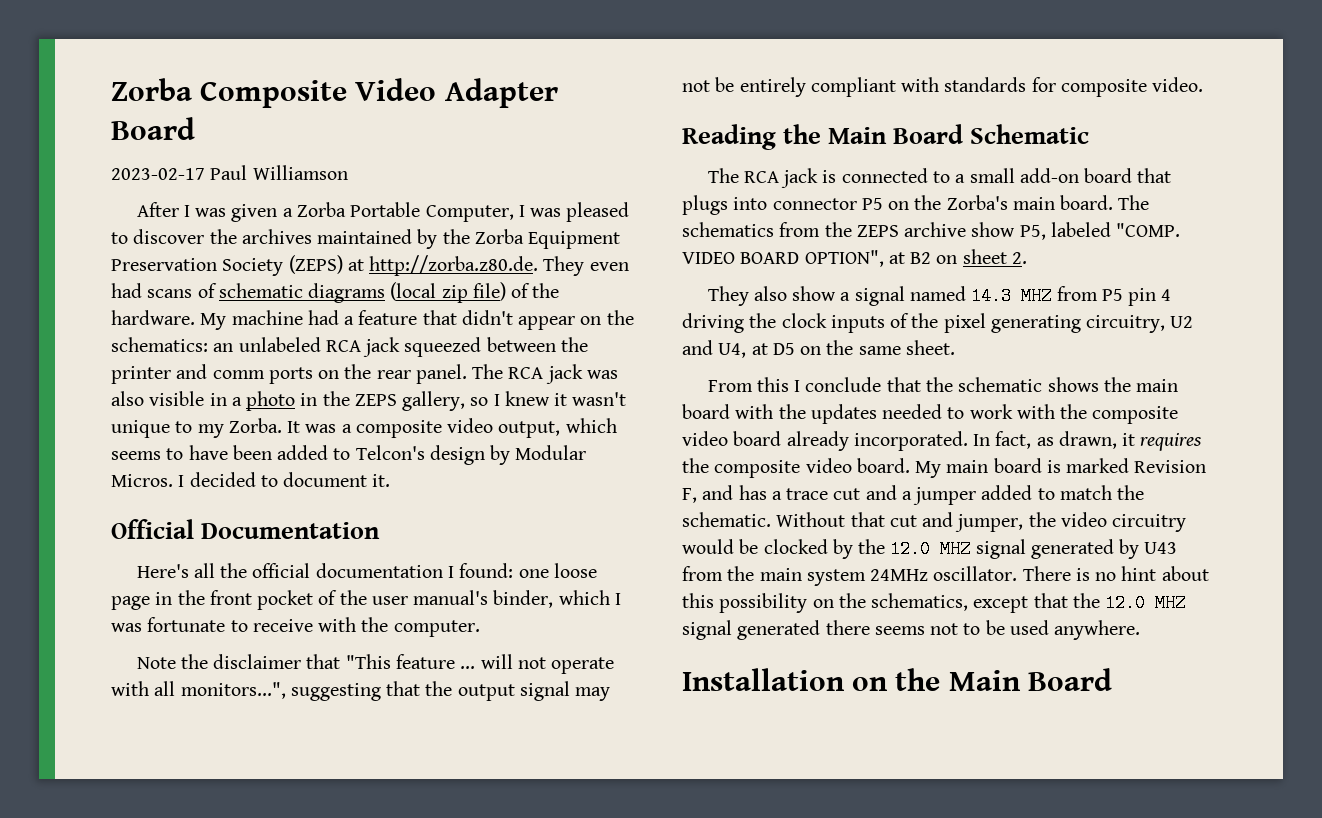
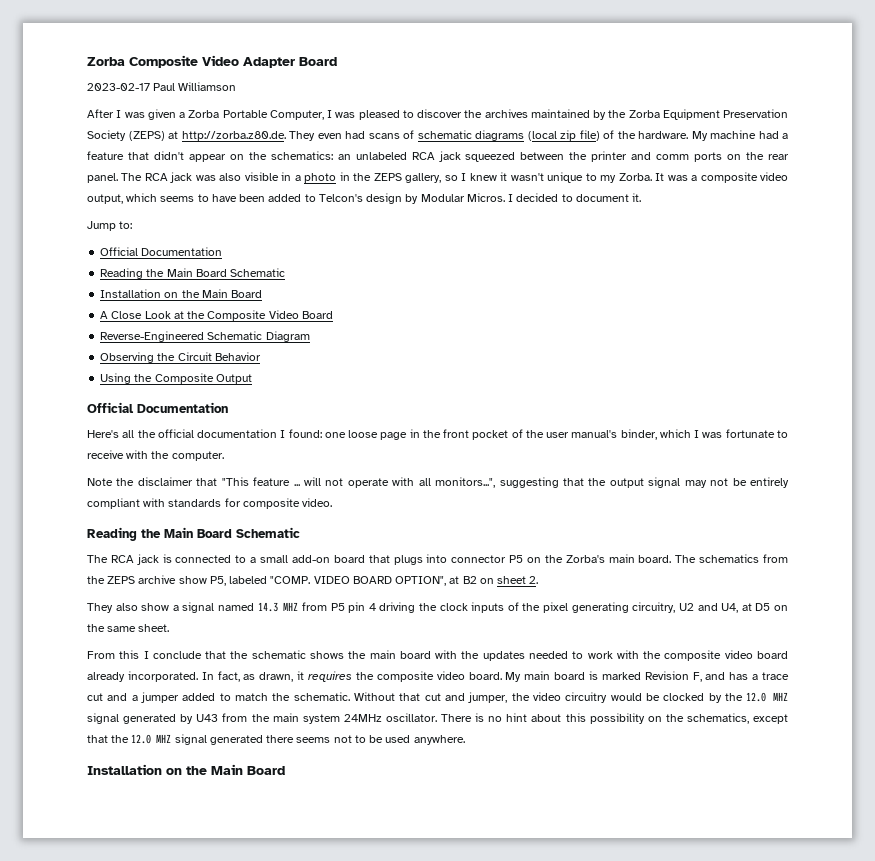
(391, 480) none -> [87,221,133,231] [100,247,223,256] [100,268,286,279] [100,289,263,298] [100,310,333,321] [100,331,310,342] [100,352,261,363] [100,373,252,384] // Jump to: // Official Documentation // Reading the Main Board Schematic // Installation on the Main Board // A Close Look at the Composite Video Board // Reverse-Engineered Schematic Diagram // Observing the Circuit Behavior // Using the Composite Output

